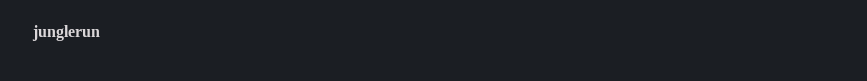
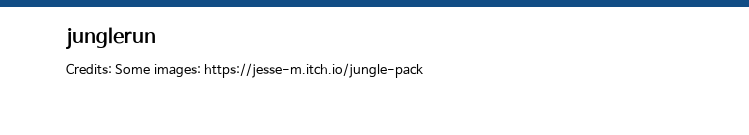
(100, 33) none -> [66,63,424,78] // Credits: Some images: https://jesse-m.itch.io/jungle-pack

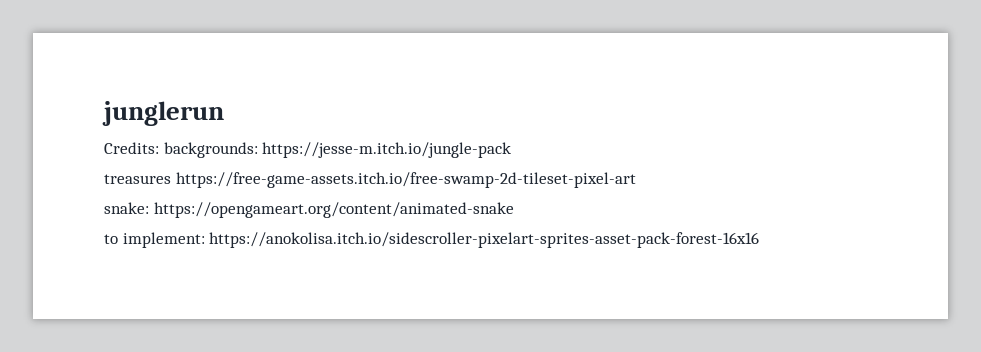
[115,64,201,78] Some images: -> [163,142,258,158] backgrounds:
(424, 70) none -> [104,172,636,188] [104,202,514,218] [104,232,760,248] // treasures https://free-game-assets.itch.io/free-swamp-2d-tileset-pixel-art // snake: https://opengameart.org/content/animated-snake // to implement: https://anokolisa.itch.io/sidescroller-pixelart-sprites-asset-pack-forest-16x16

